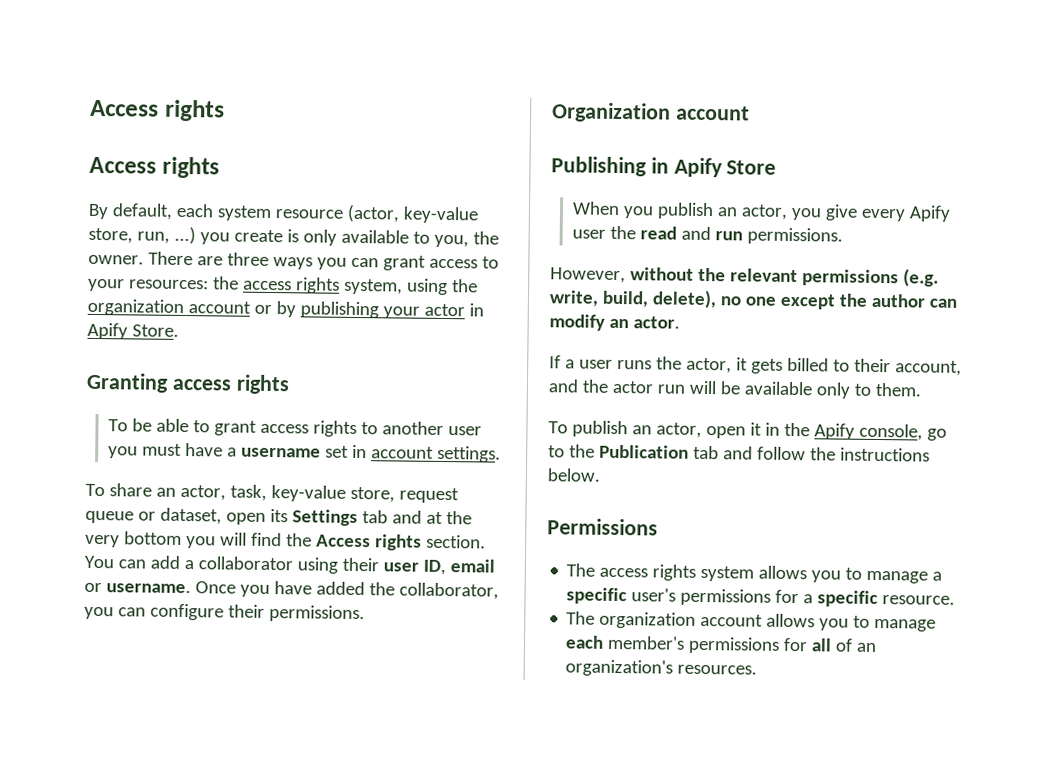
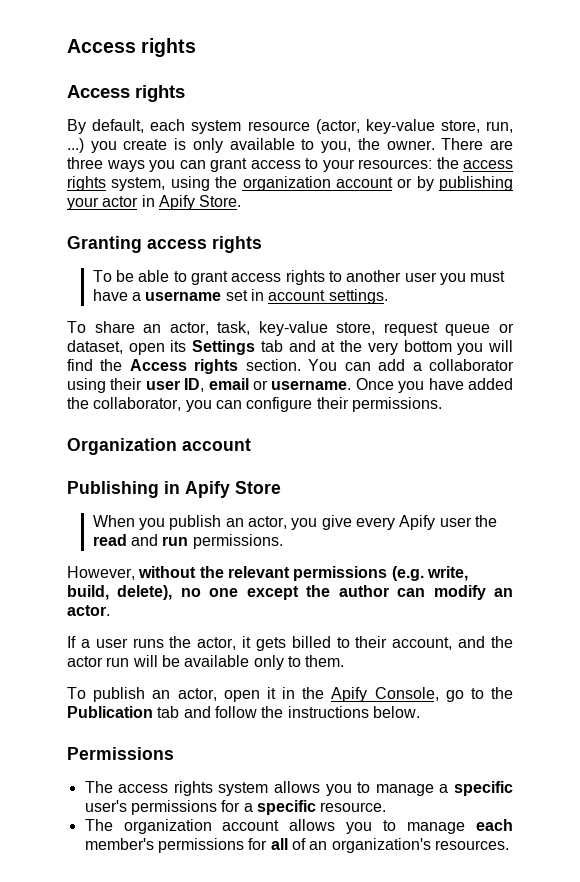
[858,423,923,441] console, -> [374,687,439,701] Console,

